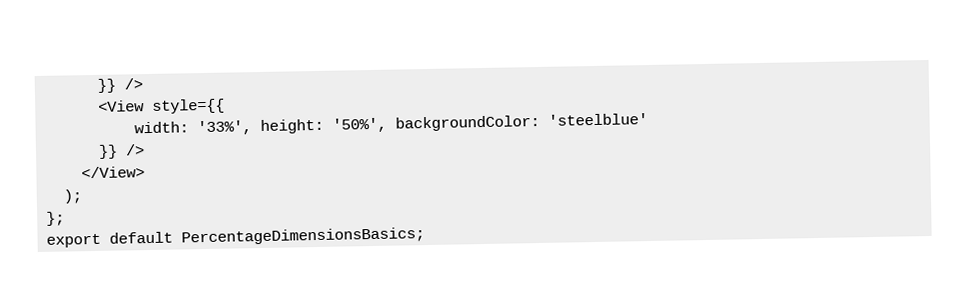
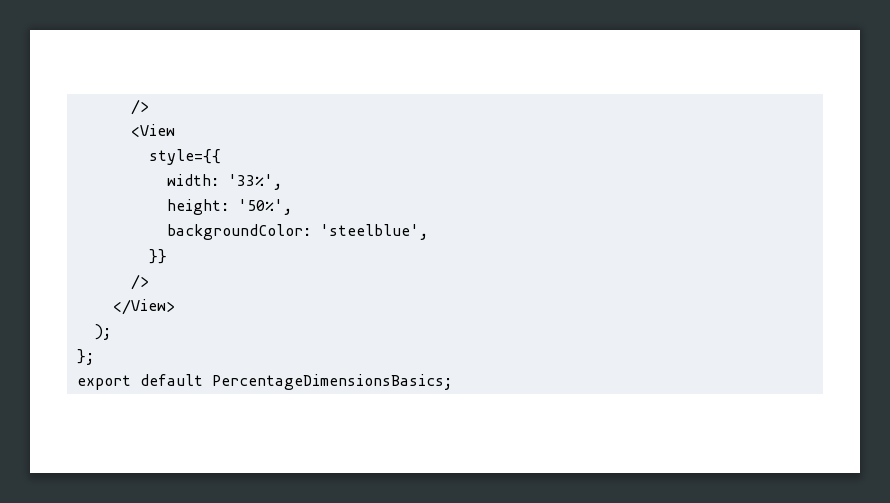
[97,78,117,93] }} -> (130, 107) none
(146, 106) none -> (175, 130) //
(253, 128) none -> (282, 182) //
[395,113,649,132] [98,144,119,159] backgroundColor: 'steelblue' // }} -> [166,224,428,240] [148,249,167,264] // backgroundColor: 'steelblue', // }} //

